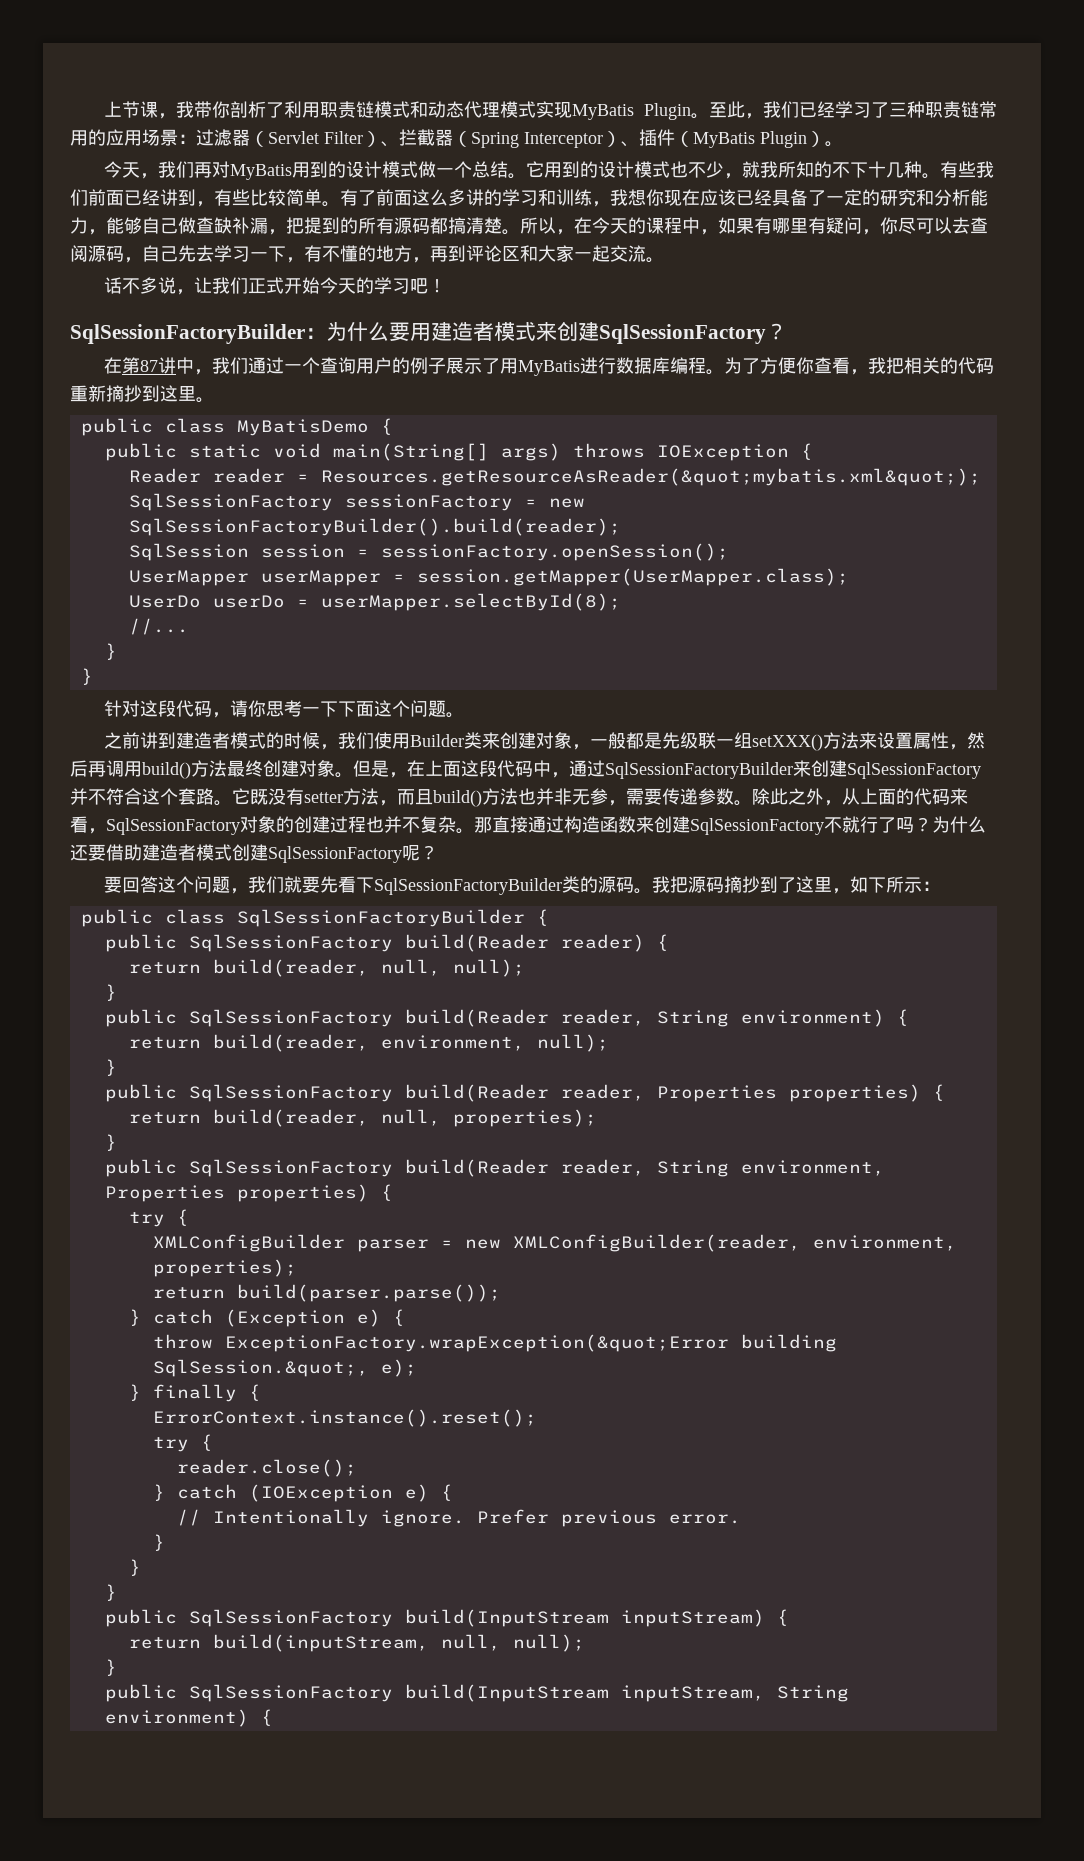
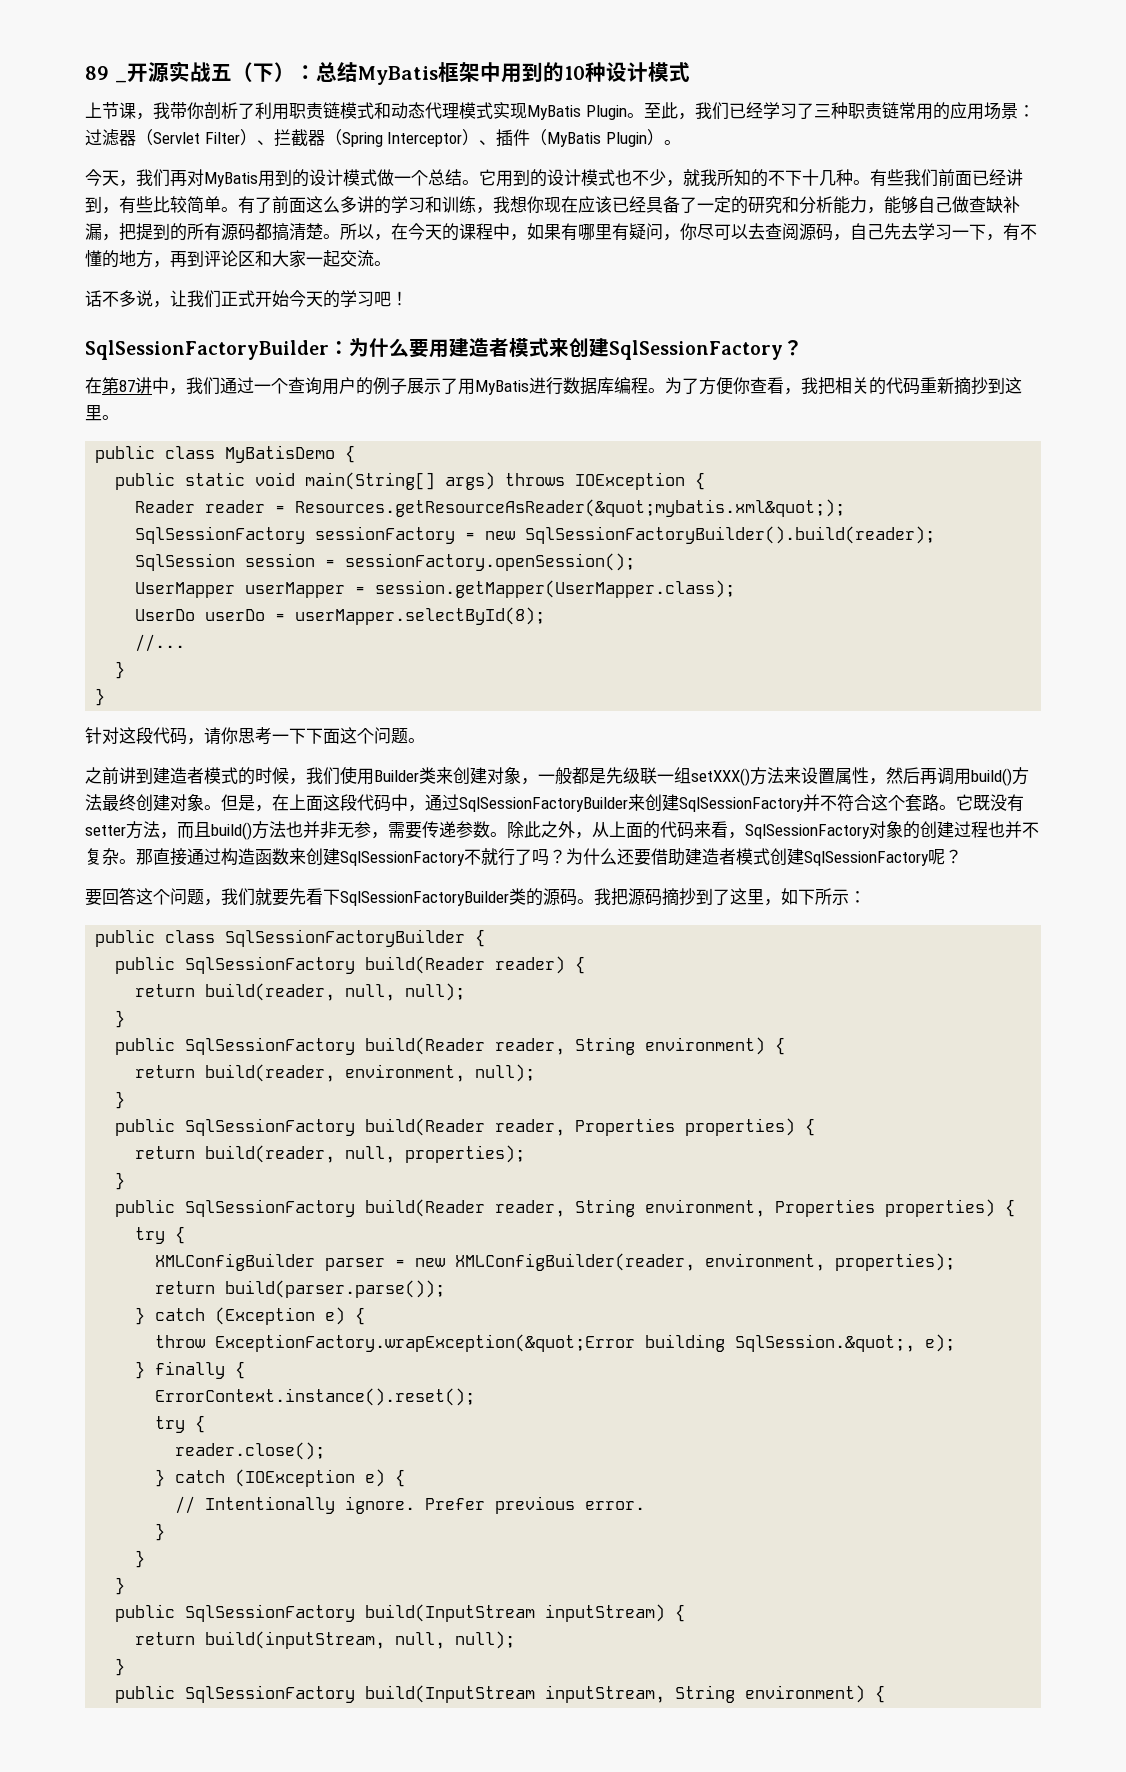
(104, 109) none -> [85,66,109,80] [114,61,690,85] 89 _开源实战五（下）：总结MyBatis框架中用到的10种设计模式 //

